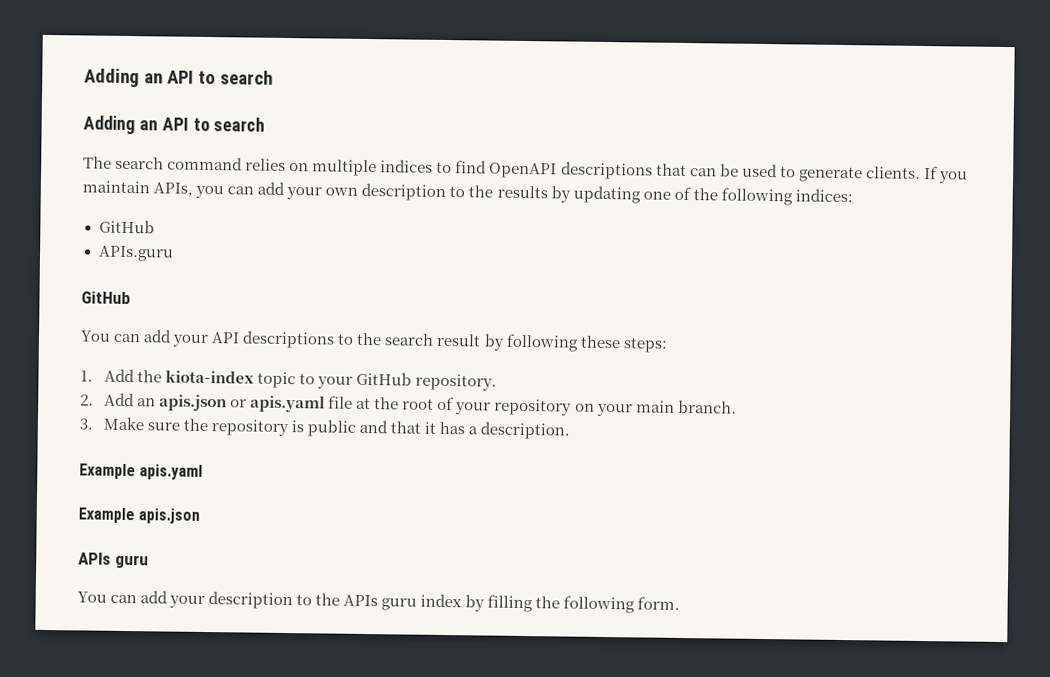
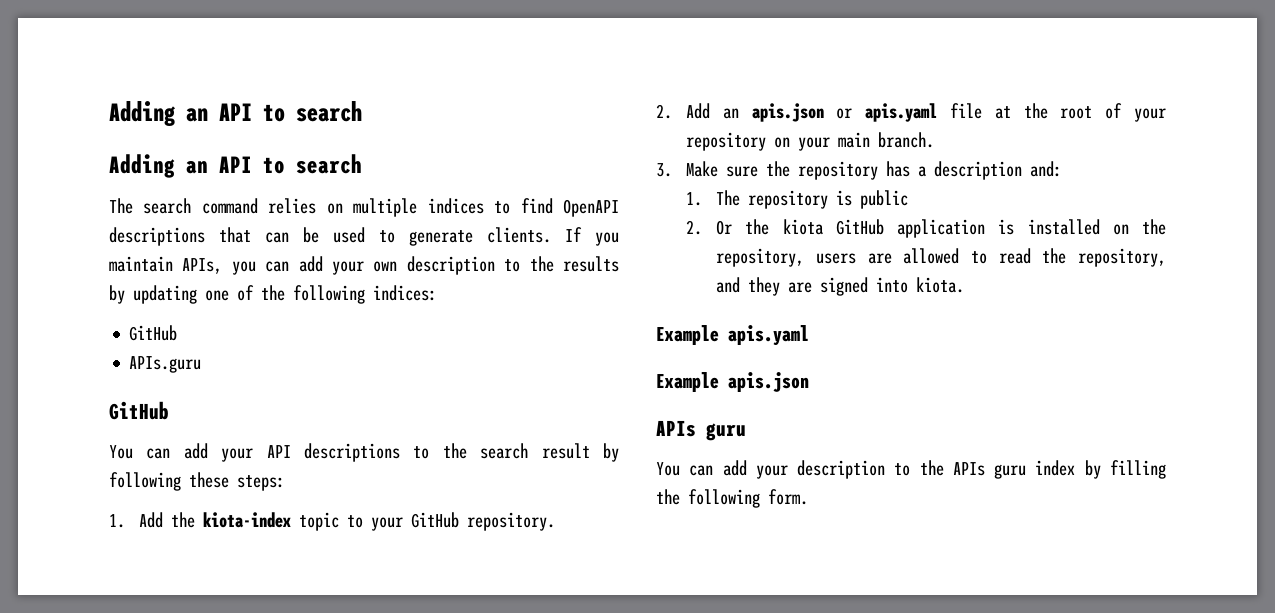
[291,419,571,440] is public and that it has a description. -> [886,161,1063,180] [686,190,909,209] [686,219,1166,238] [716,248,1166,267] [716,277,965,296] has a description and: // 1. The repository is public // 2. Or the kiota GitHub application is installed on the repository, users are allowed to read the repository, and they are signed into kiota.

